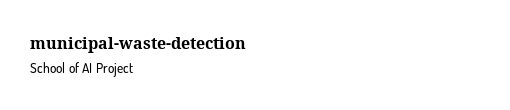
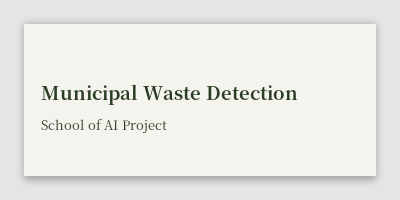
[30,37,246,53] municipal-waste-detection -> [41,84,298,105] Municipal Waste Detection

